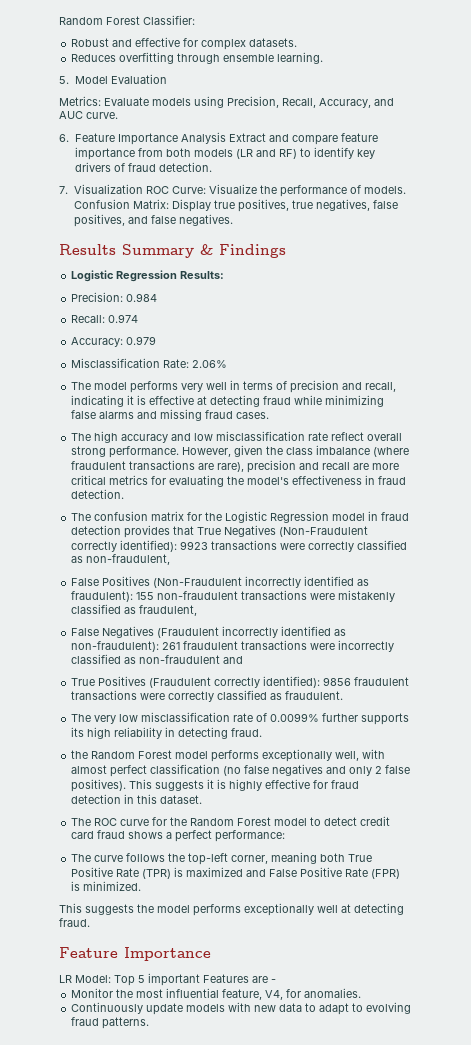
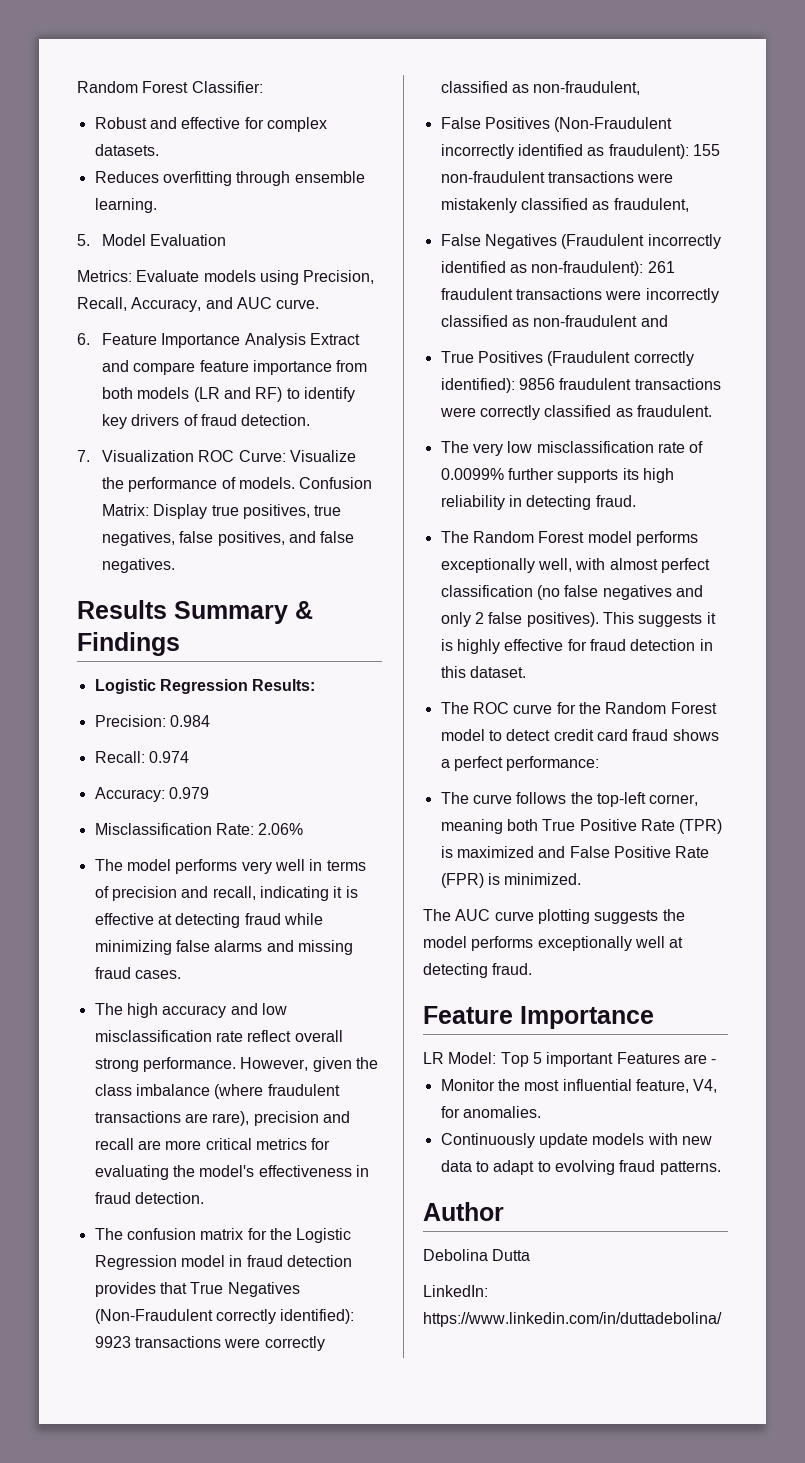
[71,750,89,759] the -> [440,531,469,543] The
[59,903,82,913] This -> [423,909,590,924] The AUC curve plotting
(150, 1023) none -> [423,1202,504,1221] [423,1249,531,1261] [423,1285,488,1297] [423,1312,722,1327] // Author // Debolina Dutta // LinkedIn: https://www.linkedin.com/in/duttadebolina/

